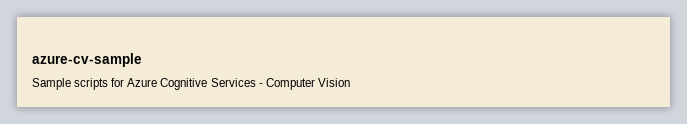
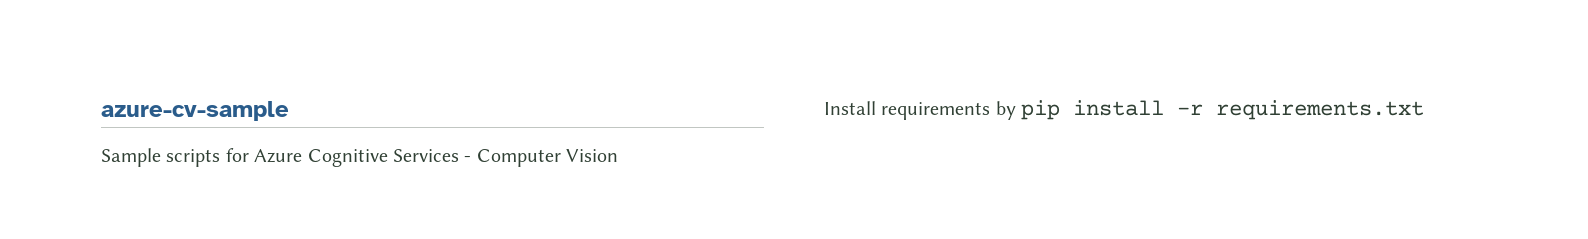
(350, 82) none -> [824,100,1425,120] // Install requirements by pip install -r requirements.txt

